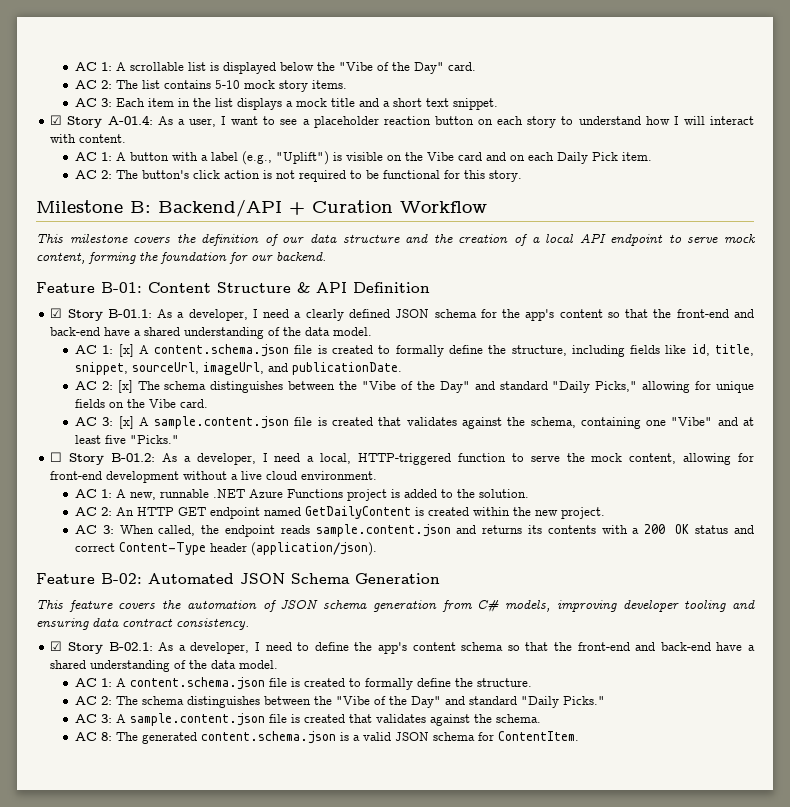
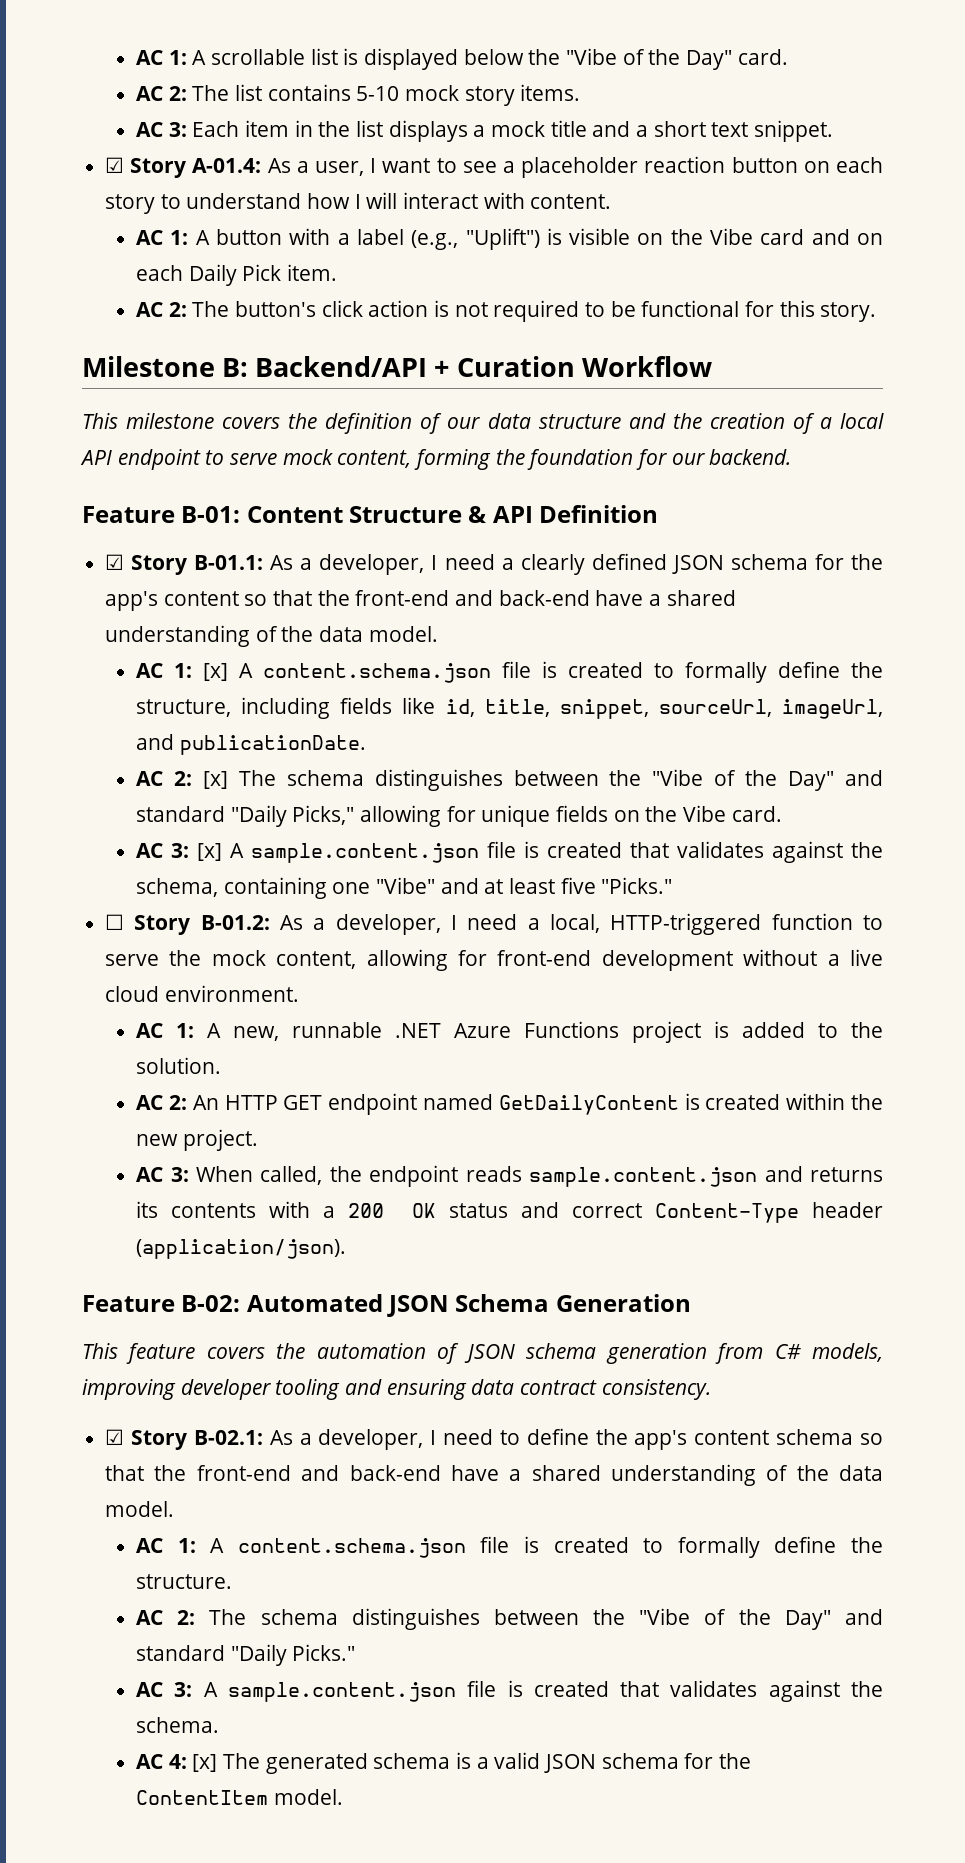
[100,732,112,741] 8: -> [168,1754,218,1772] 4: [x]
[200,731,336,744] content.schema.json -> [373,1753,451,1769] schema
[497,731,579,741] ContentItem. -> [719,1753,752,1769] [136,1789,343,1805] the ContentItem model.

